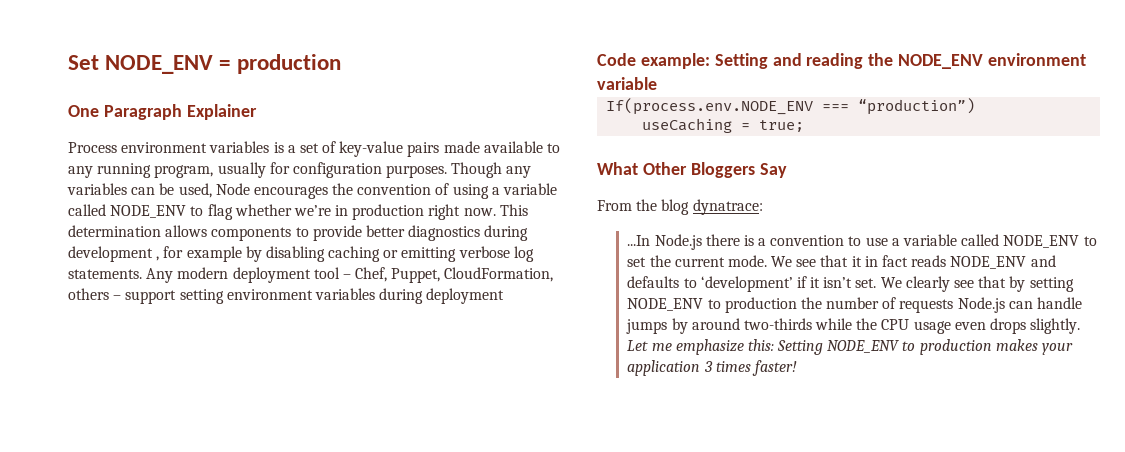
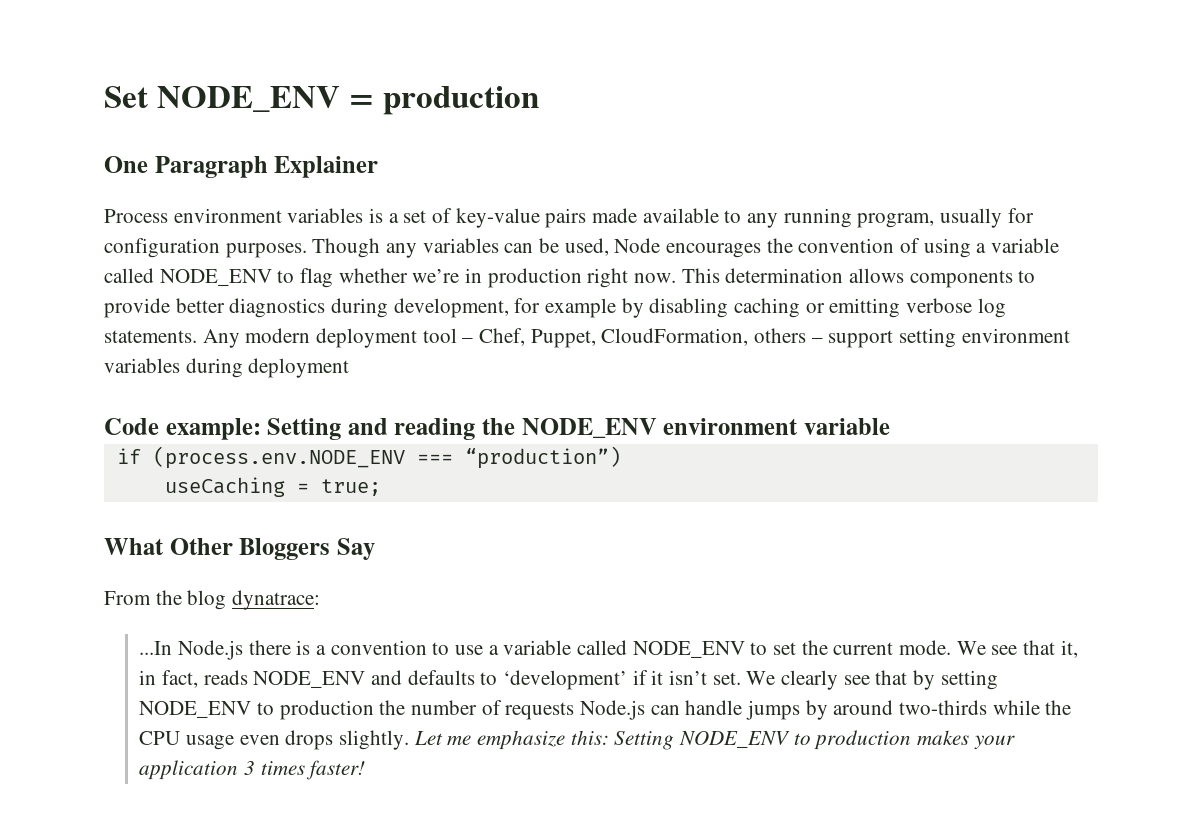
[68,246,160,262] development , -> [393,298,509,318] development,
[606,98,814,115] If(process.env.NODE_ENV -> [116,446,405,469] if (process.env.NODE_ENV
[851,255,908,267] it in fact -> [1060,640,1078,658] [139,670,198,688] it, in fact,

